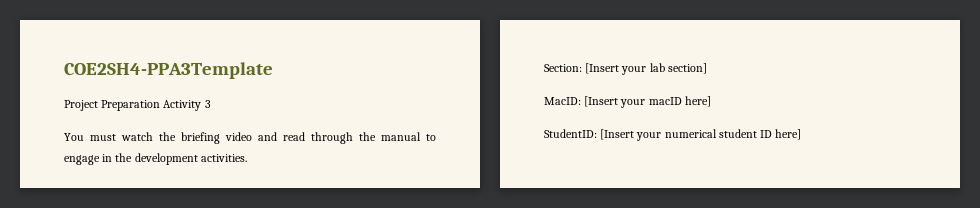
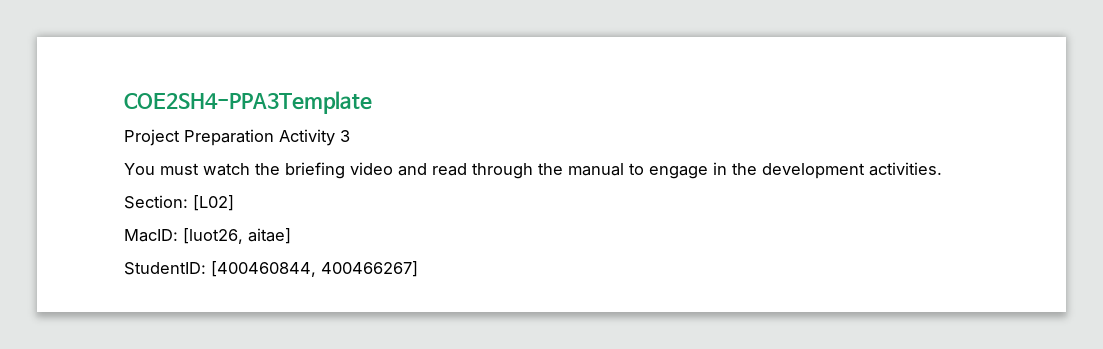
[585,63,707,75] [544,96,711,108] [544,129,802,141] [Insert your lab section] // MacID: [Insert your macID here] // StudentID: [Insert your numerical student ID here] -> [193,195,234,211] [124,228,291,244] [124,261,418,277] [L02] // MacID: [luot26, aitae] // StudentID: [400460844, 400466267]

